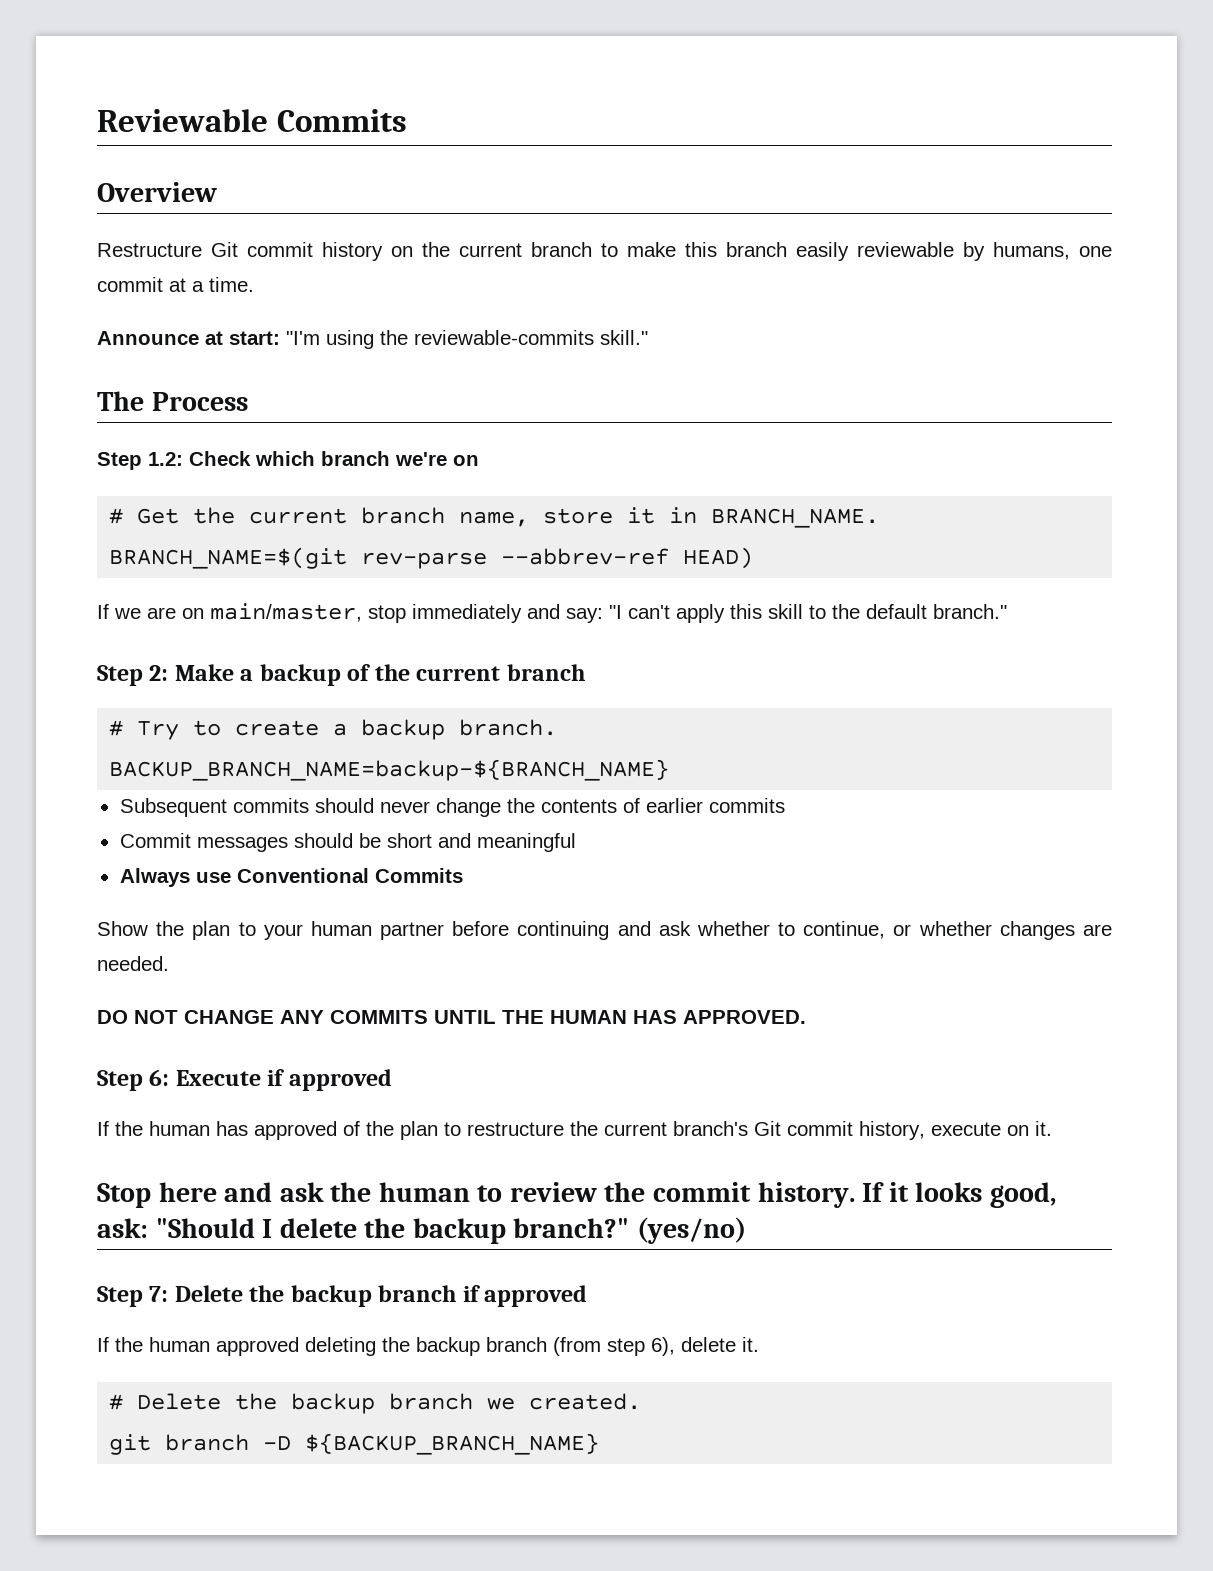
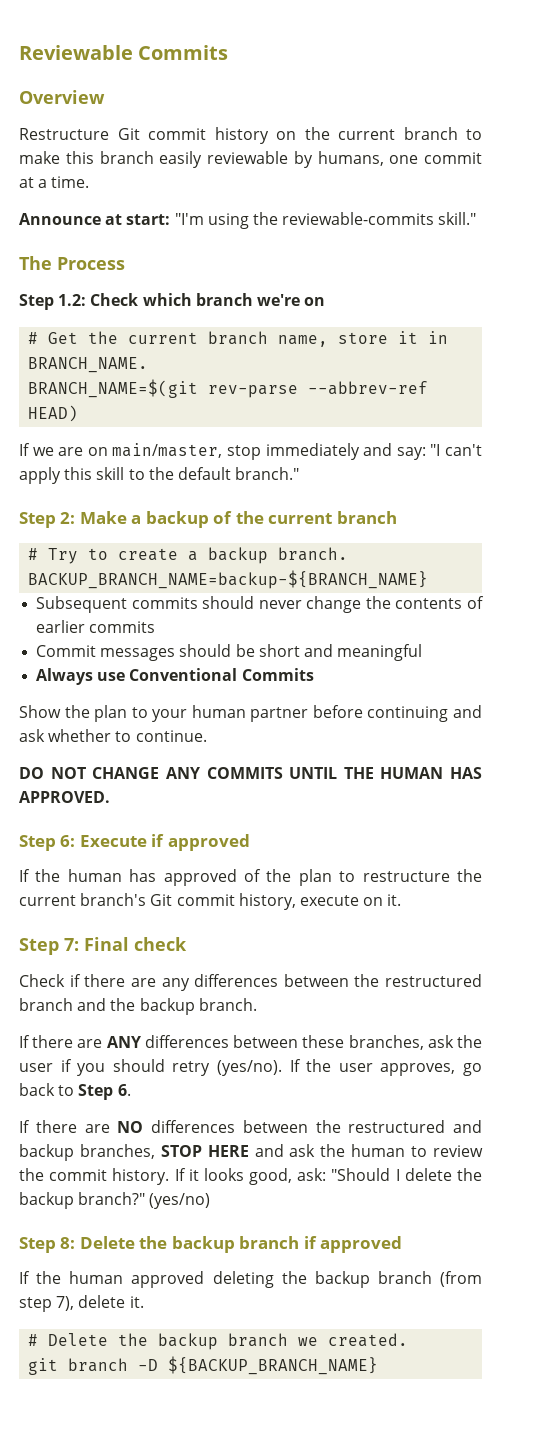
[803,921,1112,940] [97,956,169,971] continue, or whether changes are needed. -> [135,730,207,742] continue.
[97,1182,217,1208] Stop here -> [19,937,187,955] [19,974,482,991] [19,998,257,1015] [19,1035,482,1050] [19,1059,483,1076] [19,1083,131,1100] [19,1120,482,1133] [19,1144,249,1161] Step 7: Final check // Check if there are any differences between the restructured branch and the backup branch. // If there are ANY differences between these branches, ask the user if you should retry (yes/no). If the user approves, go back to Step 6. // If there are NO differences between the restructured and backup branches, STOP HERE
[149,1286,169,1302] 7: -> [60,1237,76,1249] 8:
[651,1337,675,1356] 6), -> [56,1296,75,1311] 7),

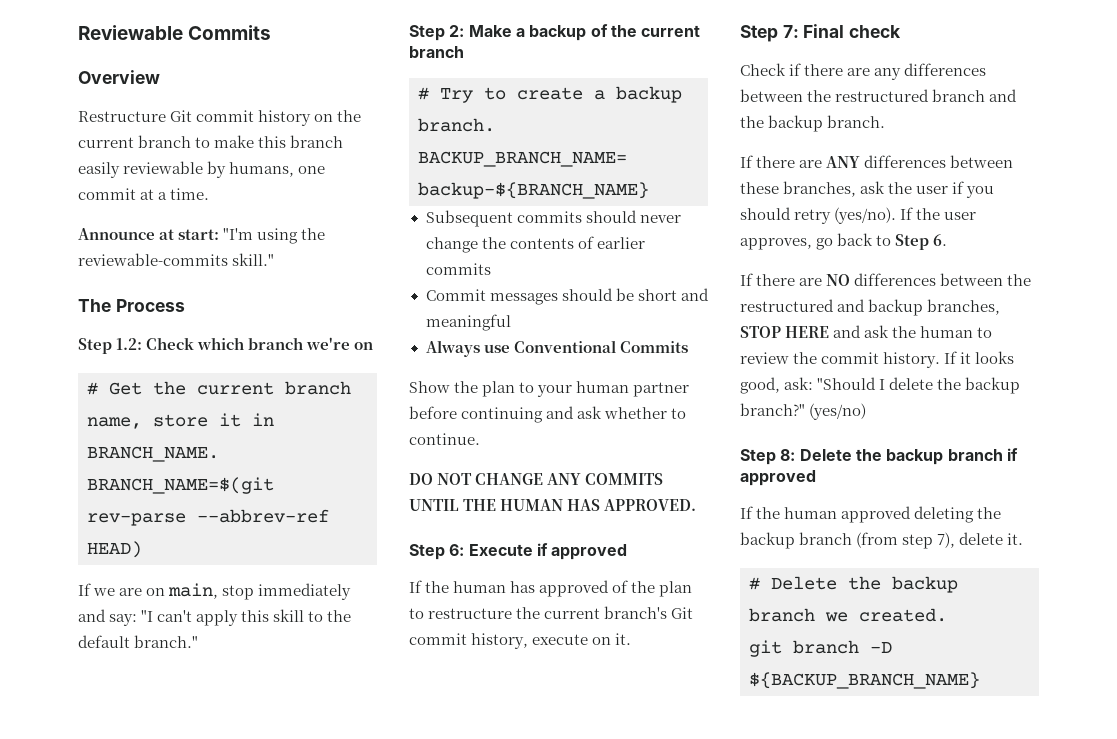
[112,443,223,458] main/master, -> [168,583,219,599] main,

